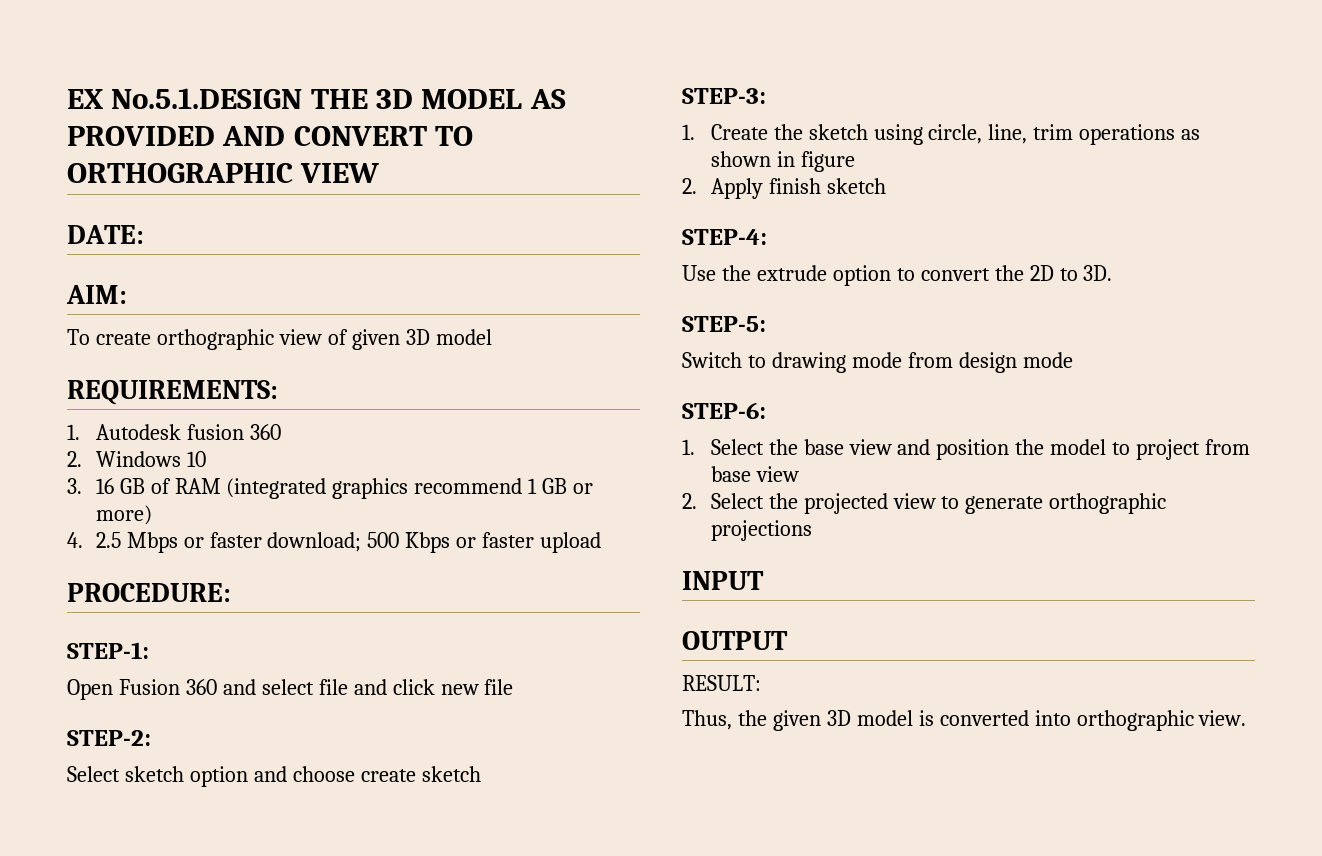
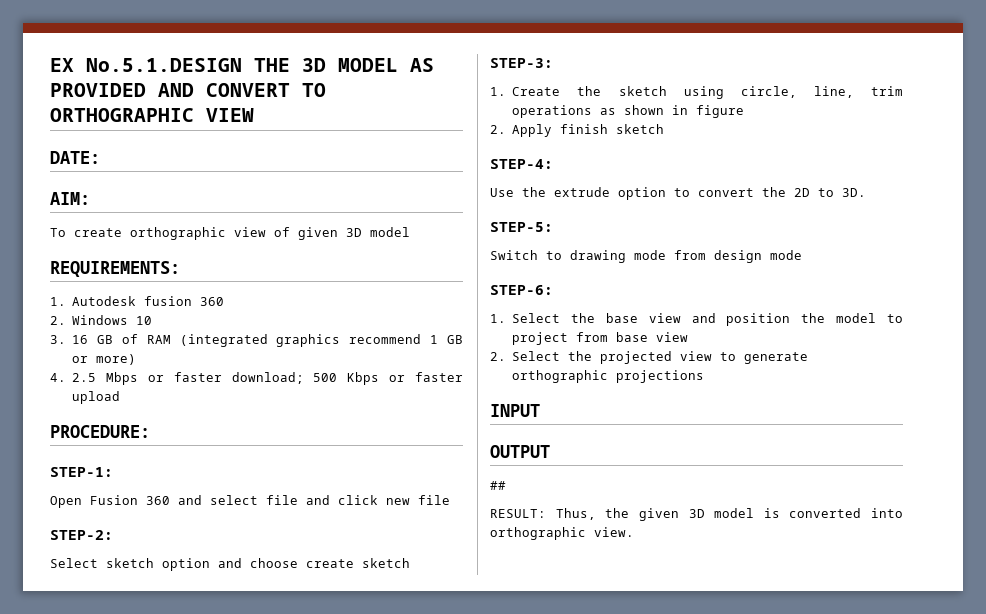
(788, 640) none -> [490,481,506,490] // ##
(761, 683) // -> (546, 513) none

